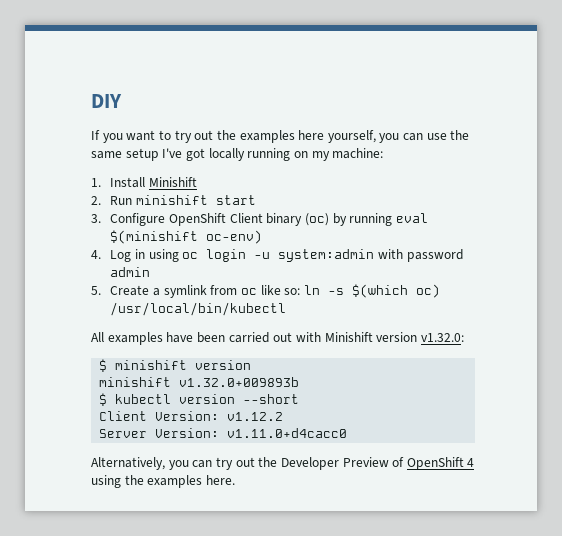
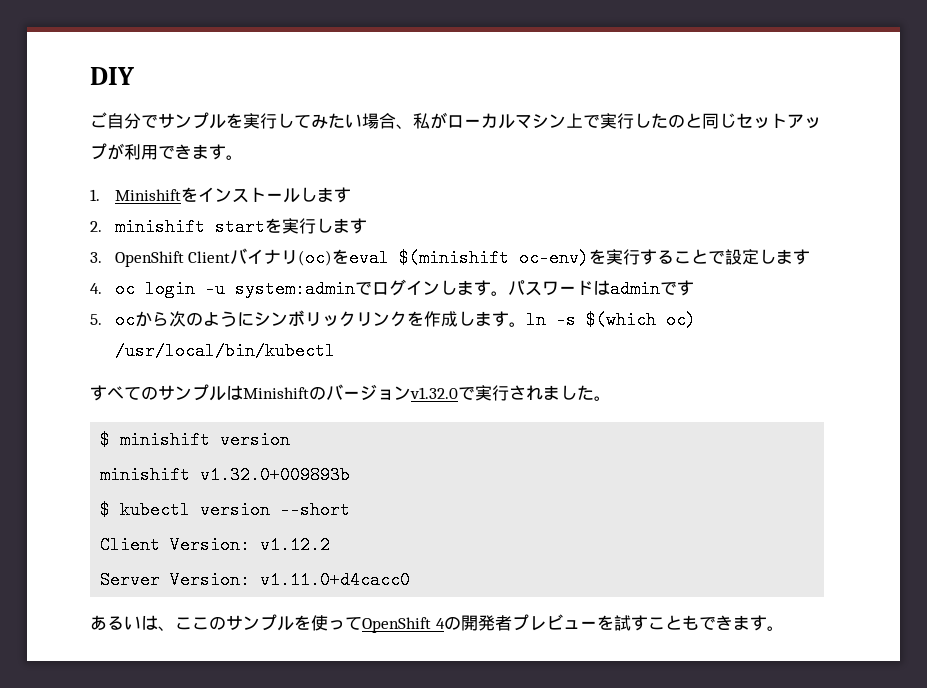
[91,130,470,143] [91,148,384,161] If you want to try out the examples here yourself, you can use the same setup I've got locally running on my machine: -> [90,112,821,129] [90,143,243,160] ご自分でサンプルを実行してみたい場合、私がローカルマシン上で実行したのと同じセットアップが利用できます。
[110,177,198,188] Install Minishift -> [114,187,351,203] Minishiftをインストールします
[110,196,133,205] Run -> (102, 226) none
(257, 200) none -> [264,218,367,234] を実行します
[110,213,166,226] Configure -> (102, 257) none
[266,213,393,226] binary (oc) by running -> [230,248,350,267] バイナリ(oc)を
[91,249,464,262] // 4. Log in using oc login -u system:admin with password -> [589,249,811,265] [90,279,610,298] を実行することで設定します // 4. oc login -u system:adminでログインします。パスワードは
(151, 272) none -> [659,280,694,296] です
[110,285,301,298] Create a symlink from oc like so: -> [114,310,526,329] ocから次のようにシンボリックリンクを作成します。
[91,332,464,345] All examples have been carried out with Minishift version v1.32.0: -> [90,384,611,401] すべてのサンプルはMinishiftのバージョンv1.32.0で実行されました。
[91,457,475,470] [91,475,235,488] Alternatively, you can try out the Developer Preview of OpenShift 4 using the examples here. -> [90,614,784,633] あるいは、ここのサンプルを使ってOpenShift 4の開発者プレビューを試すこともできます。

